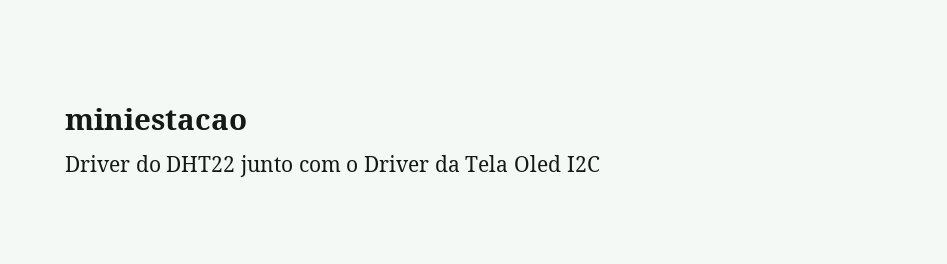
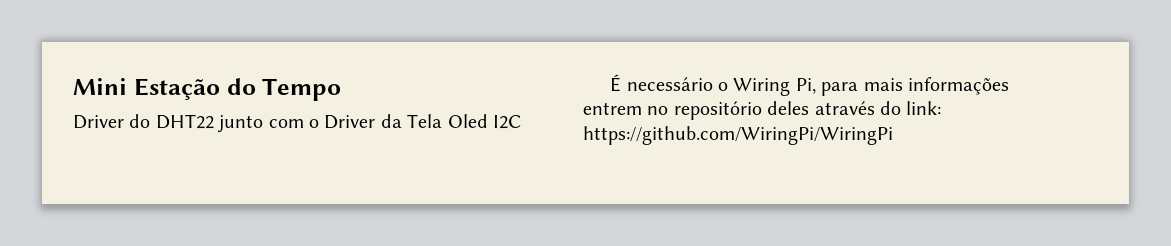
[65,108,247,130] miniestacao -> [73,78,342,101] Mini Estação do Tempo
(600, 164) none -> [610,74,1010,96] [583,101,942,120] [583,126,893,145] // É necessário o Wiring Pi, para mais informações entrem no repositório deles através do link: https://github.com/WiringPi/WiringPi

